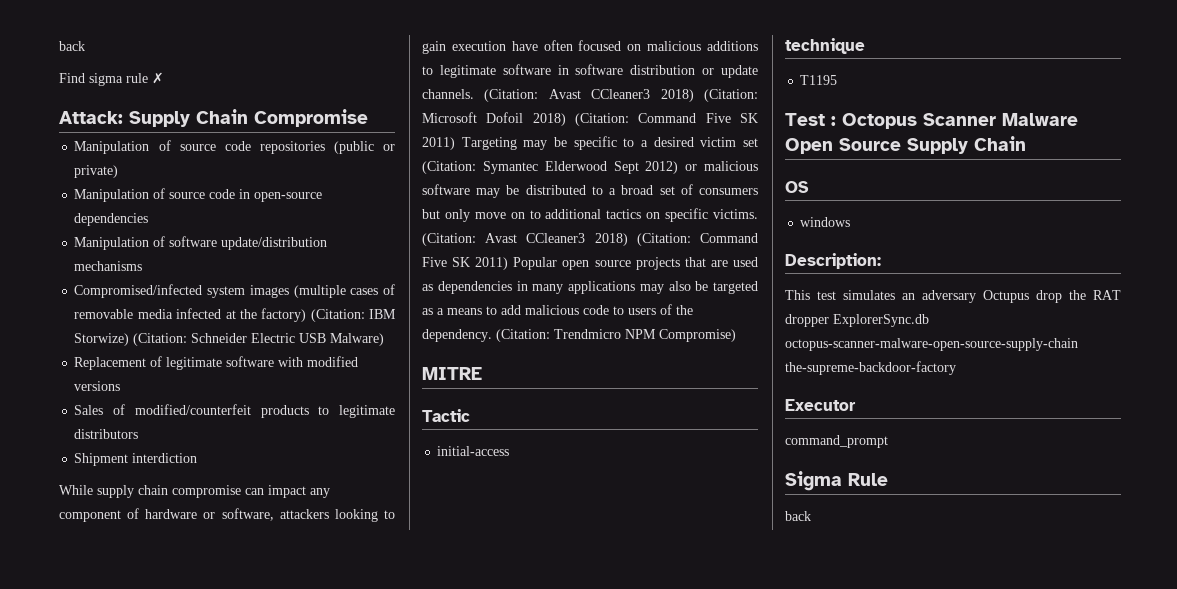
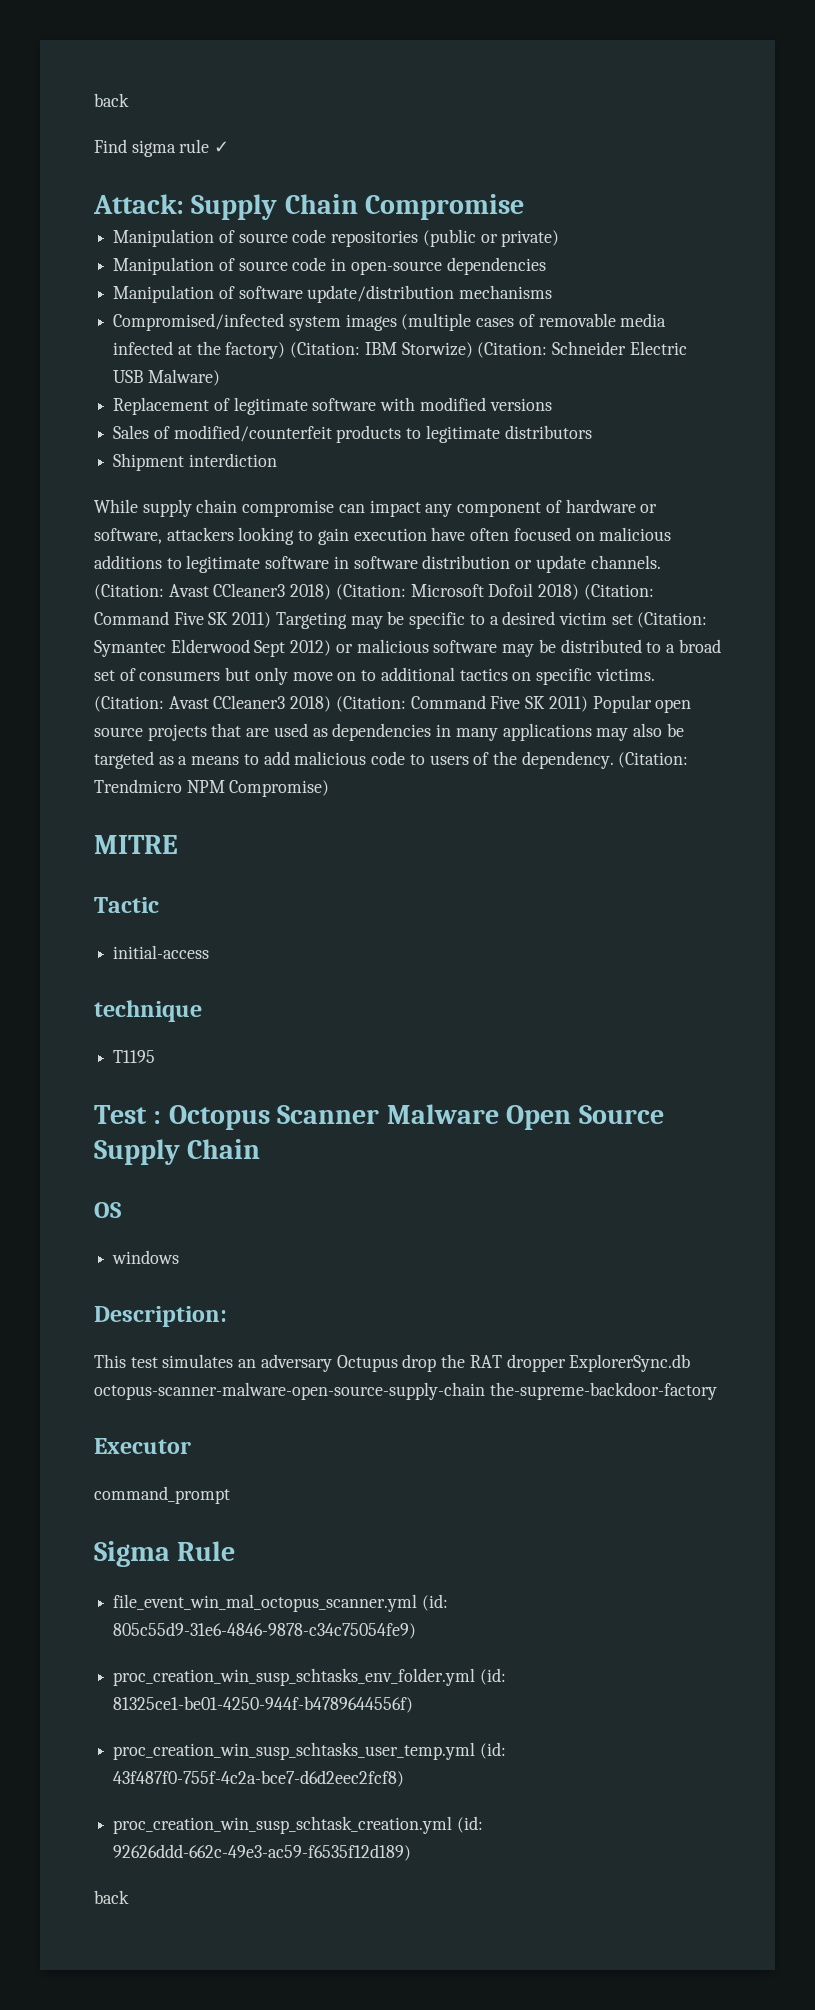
[152,72,164,84] ✗ -> [214,141,230,153] ✓
(888, 479) none -> [113,1594,448,1612] [113,1622,417,1639] [113,1668,506,1686] [113,1696,414,1713] [113,1742,506,1760] [113,1770,405,1787] [113,1816,483,1834] [113,1844,412,1861] // file_event_win_mal_octopus_scanner.yml (id: 805c55d9-31e6-4846-9878-c34c75054fe9) // proc_creation_win_susp_schtasks_env_folder.yml (id: 81325ce1-be01-4250-944f-b4789644556f) // proc_creation_win_susp_schtasks_user_temp.yml (id: 43f487f0-755f-4c2a-bce7-d6d2eec2fcf8) // proc_creation_win_susp_schtask_creation.yml (id: 92626ddd-662c-49e3-ac59-f6535f12d189)

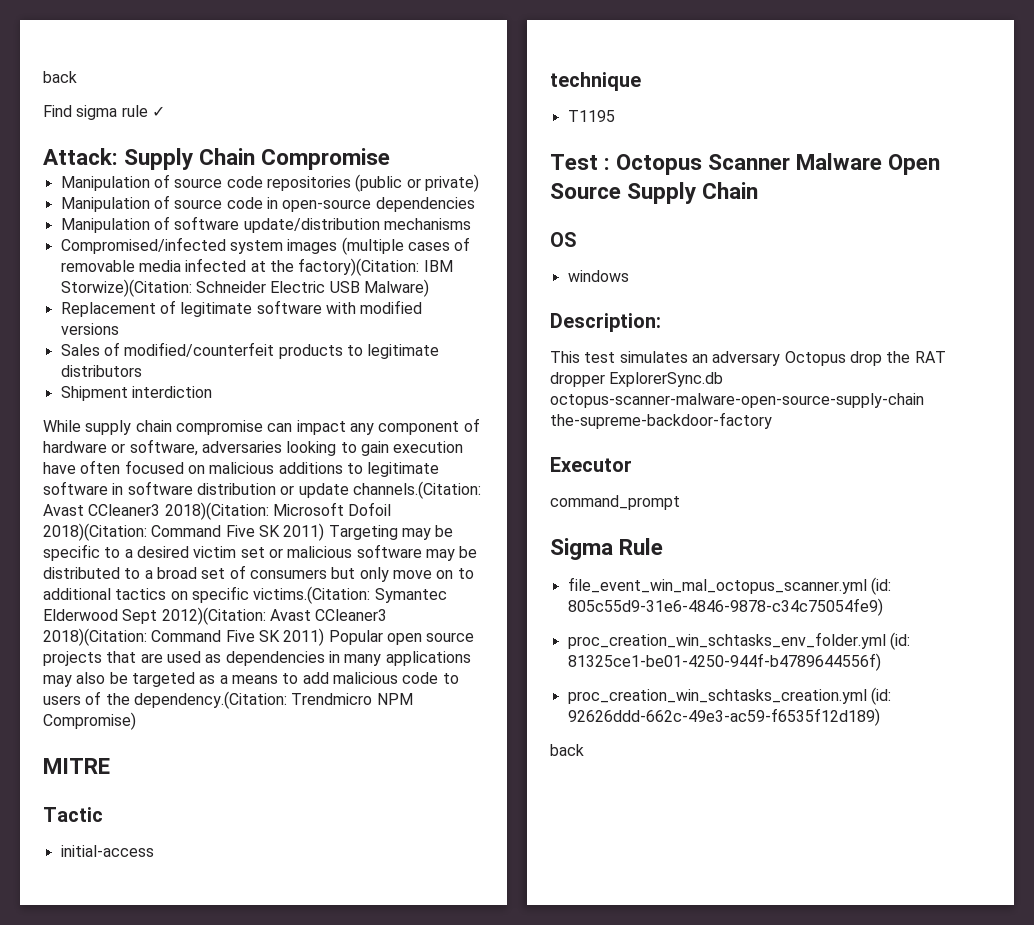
[225,342,548,359] factory) (Citation: IBM Storwize) (Citation: -> [298,258,453,276] [60,279,192,297] factory)(Citation: IBM Storwize)(Citation:
[166,527,234,541] attackers -> [201,441,282,453] adversaries
[590,555,661,569] [94,583,654,600] channels. (Citation: Avast CCleaner3 2018) (Citation: Microsoft Dofoil 2018) (Citation: -> [352,481,481,499] [43,502,392,520] [43,523,147,541] channels.(Citation: Avast CCleaner3 2018)(Citation: Microsoft Dofoil 2018)(Citation:
[637,612,708,628] [94,639,332,657] (Citation: Symantec Elderwood Sept 2012) -> (265, 552) none
[595,668,655,681] [94,695,406,712] victims. (Citation: Avast CCleaner3 2018) (Citation: -> [253,586,447,604] [43,607,388,625] [43,628,147,646] victims.(Citation: Symantec Elderwood Sept 2012)(Citation: Avast CCleaner3 2018)(Citation:
[521,751,689,769] dependency. (Citation: -> [133,691,287,709] dependency.(Citation:
[336,1355,398,1372] Octupus -> [784,351,846,366] Octopus
[113,1668,476,1686] proc_creation_win_susp_schtasks_env_folder.yml -> [567,632,886,649] proc_creation_win_schtasks_env_folder.yml
[113,1742,506,1760] [113,1770,405,1787] [113,1816,453,1834] proc_creation_win_susp_schtasks_user_temp.yml (id: 43f487f0-755f-4c2a-bce7-d6d2eec2fcf8) // proc_creation_win_susp_schtask_creation.yml -> [567,689,867,704] proc_creation_win_schtasks_creation.yml

